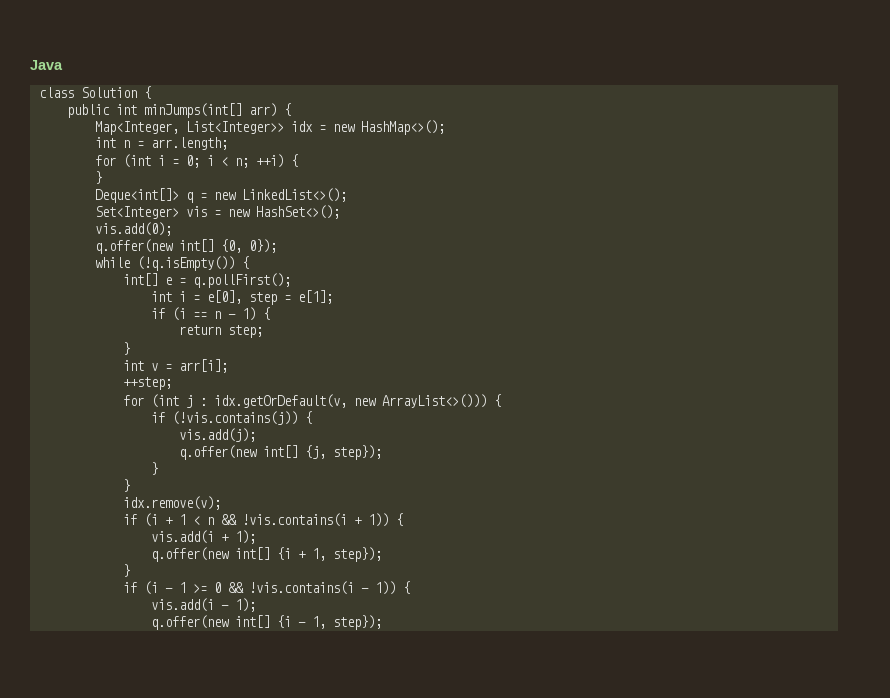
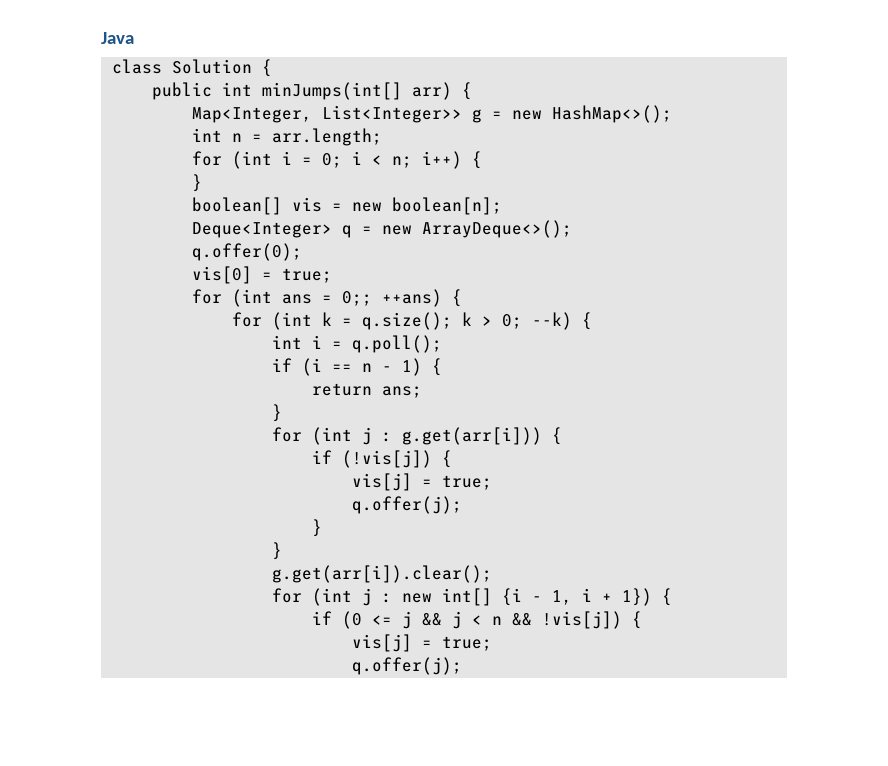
[290,121,313,132] idx -> [472,109,483,123] g
[255,154,284,168] ++i) -> [422,151,463,169] i++)
[94,188,347,203] [94,205,340,219] [94,222,172,236] [94,239,277,254] [94,256,249,271] [122,273,291,288] Deque<int[]> q = new LinkedList<>(); // Set<Integer> vis = new HashSet<>(); // vis.add(0); // q.offer(new int[] {0, 0}); // while (!q.isEmpty()) { // int[] e = q.pollFirst(); -> [192,197,503,215] [192,220,573,238] [192,243,303,261] [192,266,333,284] [192,289,463,307] [232,312,593,330] boolean[] vis = new boolean[n]; // Deque<Integer> q = new ArrayDeque<>(); // q.offer(0); // vis[0] = true; // for (int ans = 0;; ++ans) { // for (int k = q.size(); k > 0; --k) {
[206,290,333,305] e[0], step = e[1]; -> [352,335,443,353] q.poll();
[227,325,263,338] [122,342,130,355] [122,359,228,373] [122,377,172,390] [122,394,501,408] [150,411,312,425] [178,428,256,442] [178,445,382,460] [150,462,158,475] [122,479,130,492] [122,496,221,510] [122,513,403,527] [150,530,256,544] [150,547,382,562] [122,564,130,577] [122,581,410,595] [150,598,256,612] [150,615,382,630] step; // } // int v = arr[i]; // ++step; // for (int j : idx.getOrDefault(v, new ArrayList<>())) { // if (!vis.contains(j)) { // vis.add(j); // q.offer(new int[] {j, step}); // } // } // idx.remove(v); // if (i + 1 < n && !vis.contains(i + 1)) { // vis.add(i + 1); // q.offer(new int[] {i + 1, step}); // } // if (i - 1 >= 0 && !vis.contains(i - 1)) { // vis.add(i - 1); // q.offer(new int[] {i - 1, step}); -> [382,386,423,398] [272,404,283,422] [272,427,563,445] [312,450,453,468] [352,473,493,491] [352,496,463,514] [312,519,323,537] [272,542,283,560] [272,565,493,583] [272,588,673,606] [312,611,643,629] [352,634,493,652] [352,657,463,675] ans; // } // for (int j : g.get(arr[i])) { // if (!vis[j]) { // vis[j] = true; // q.offer(j); // } // } // g.get(arr[i]).clear(); // for (int j : new int[] {i - 1, i + 1}) { // if (0 <= j && j < n && !vis[j]) { // vis[j] = true; // q.offer(j);

